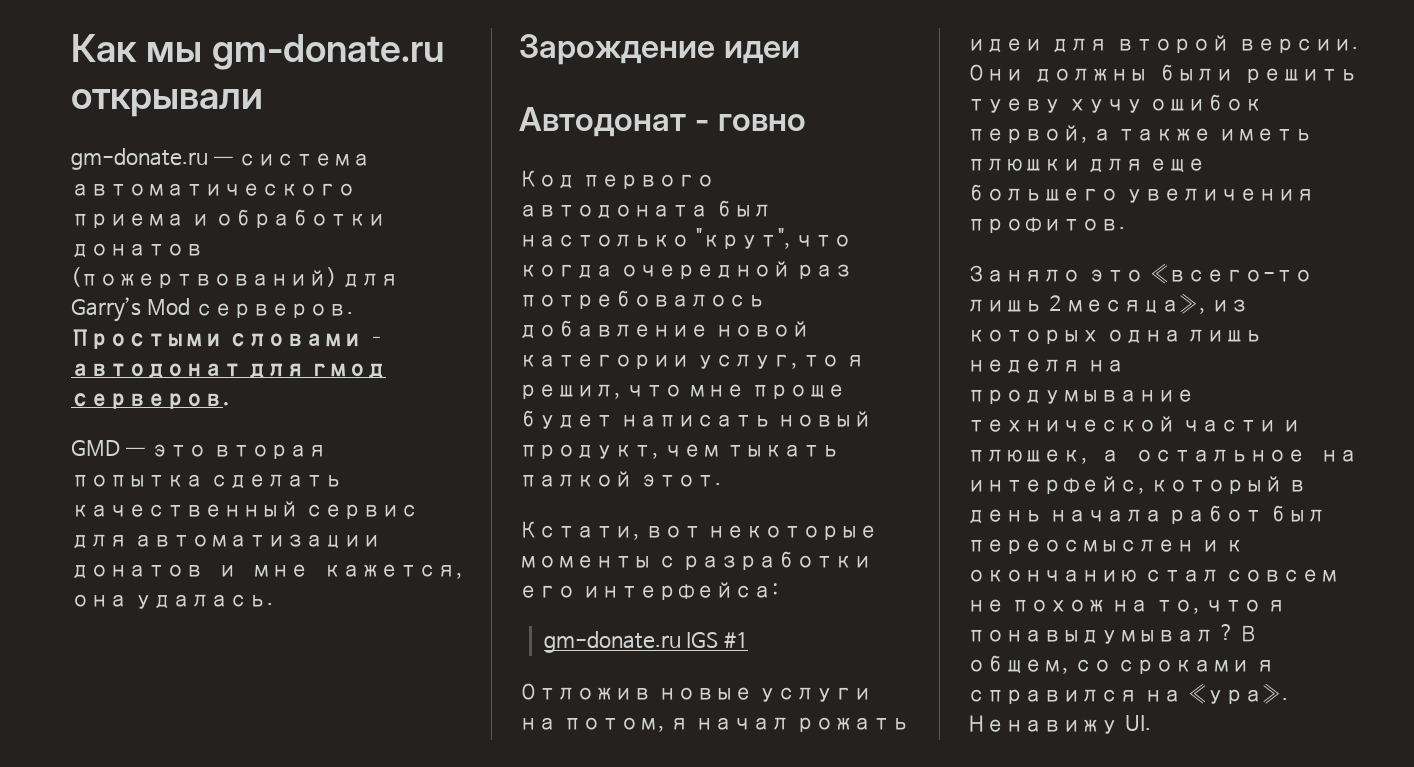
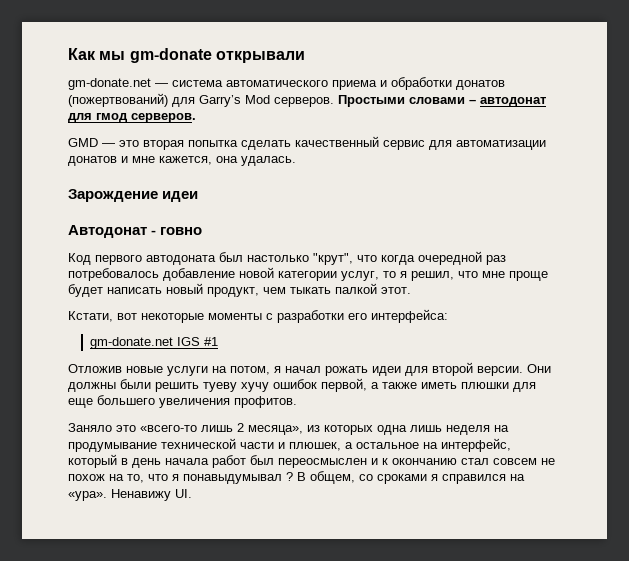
[212,34,445,70] gm-donate.ru -> [129,48,212,63] gm-donate
[71,148,208,170] gm-donate.ru -> [68,78,151,90] gm-donate.net
[543,631,681,653] gm-donate.ru -> [89,337,173,349] gm-donate.net

